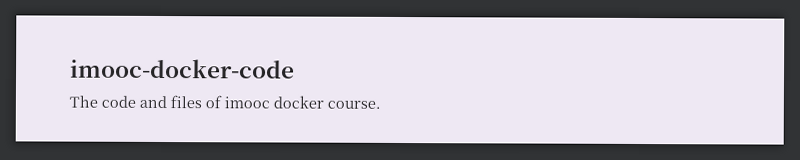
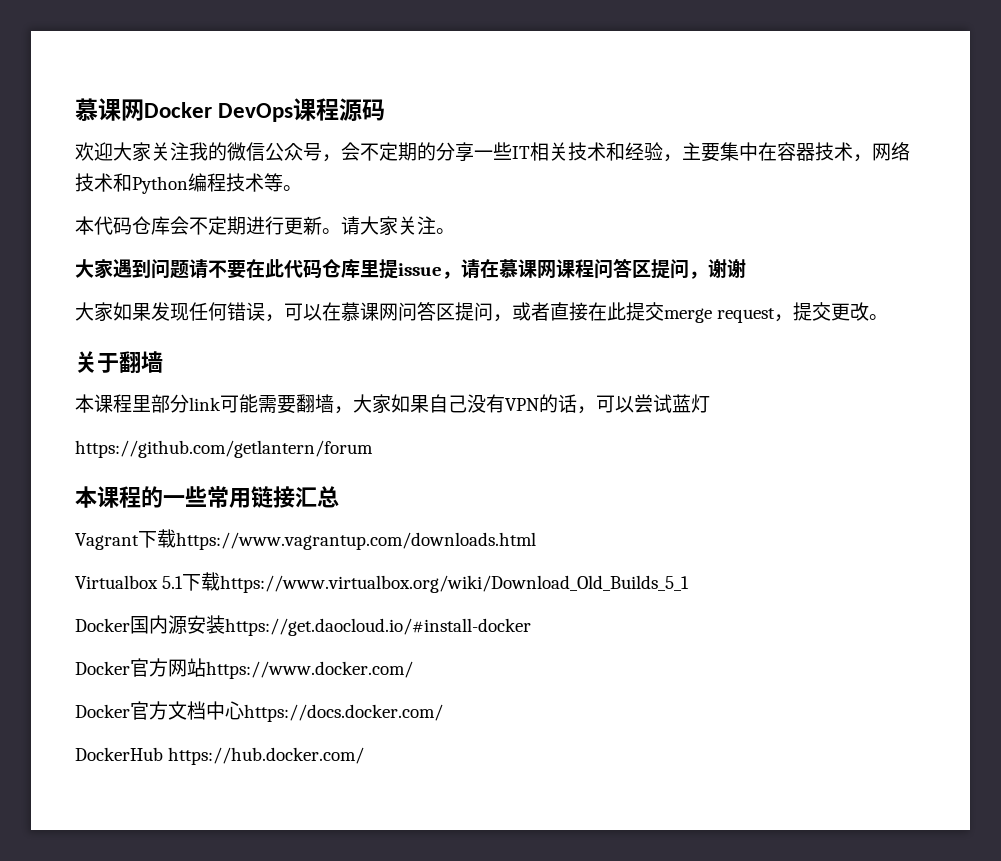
[70,58,295,79] [69,95,381,109] imooc-docker-code // The code and files of imooc docker course. -> [75,98,386,122] [75,142,910,162] [75,173,302,194] [75,216,455,236] [75,258,746,279] [75,302,889,323] [75,351,163,373] [75,394,710,414] [75,440,373,458] [75,486,339,508] [75,529,536,550] [75,572,690,593] [75,615,531,636] [75,658,413,679] [75,701,443,722] [75,747,365,765] 慕课网Docker DevOps课程源码 // 欢迎大家关注我的微信公众号，会不定期的分享一些IT相关技术和经验，主要集中在容器技术，网络技术和Python编程技术等。 // 本代码仓库会不定期进行更新。请大家关注。 // 大家遇到问题请不要在此代码仓库里提issue，请在慕课网课程问答区提问，谢谢 // 大家如果发现任何错误，可以在慕课网问答区提问，或者直接在此提交merge request，提交更改。 // 关于翻墙 // 本课程里部分link可能需要翻墙，大家如果自己没有VPN的话，可以尝试蓝灯 // https://github.com/getlantern/forum // 本课程的一些常用链接汇总 // Vagrant下载https://www.vagrantup.com/downloads.html // Virtualbox 5.1下载https://www.virtualbox.org/wiki/Download_Old_Builds_5_1 // Docker国内源安装https://get.daocloud.io/#install-docker // Docker官方网站https://www.docker.com/ // Docker官方文档中心https://docs.docker.com/ // DockerHub https://hub.docker.com/

